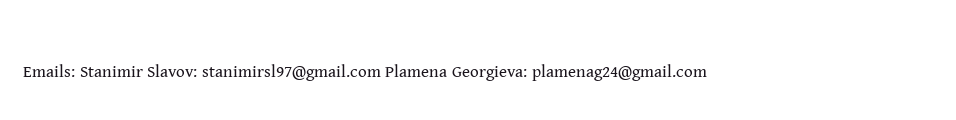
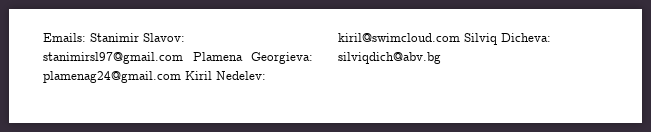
(707, 72) none -> [185,71,266,80] [338,33,551,45] [338,52,441,64] Kiril Nedelev: kiril@swimcloud.com Silviq Dicheva: silviqdich@abv.bg

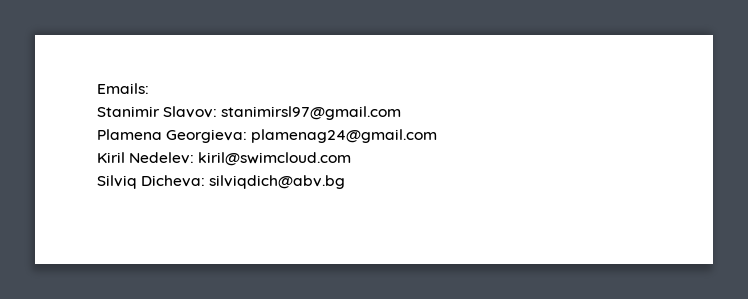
(86, 37) none -> (149, 88) //
(183, 58) none -> (402, 113) //
(181, 77) none -> (438, 136) //
(460, 37) none -> (352, 159) //

